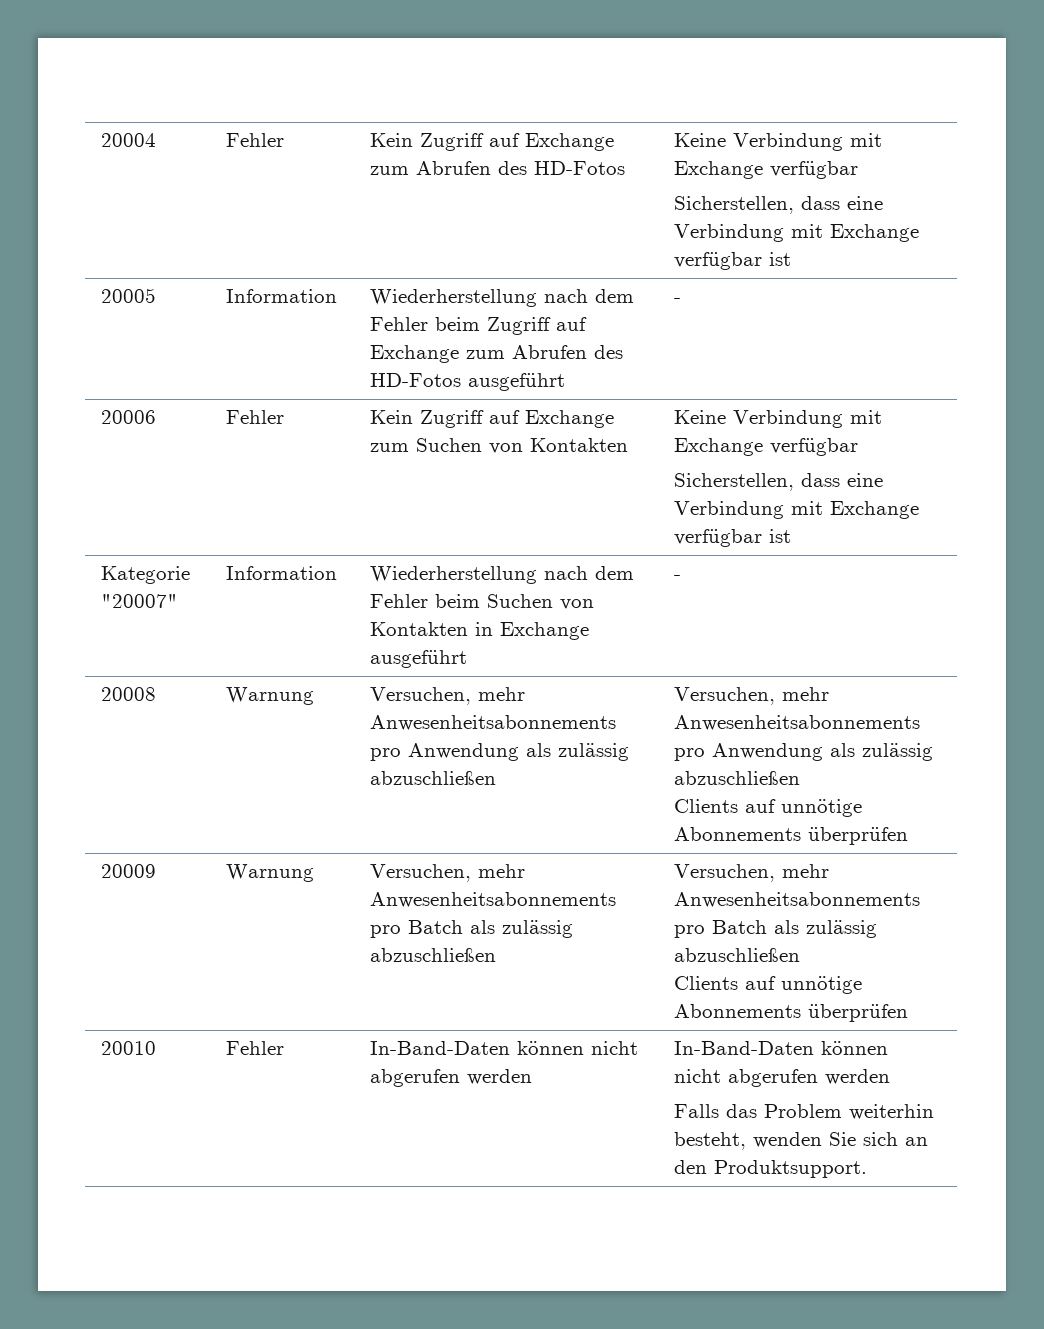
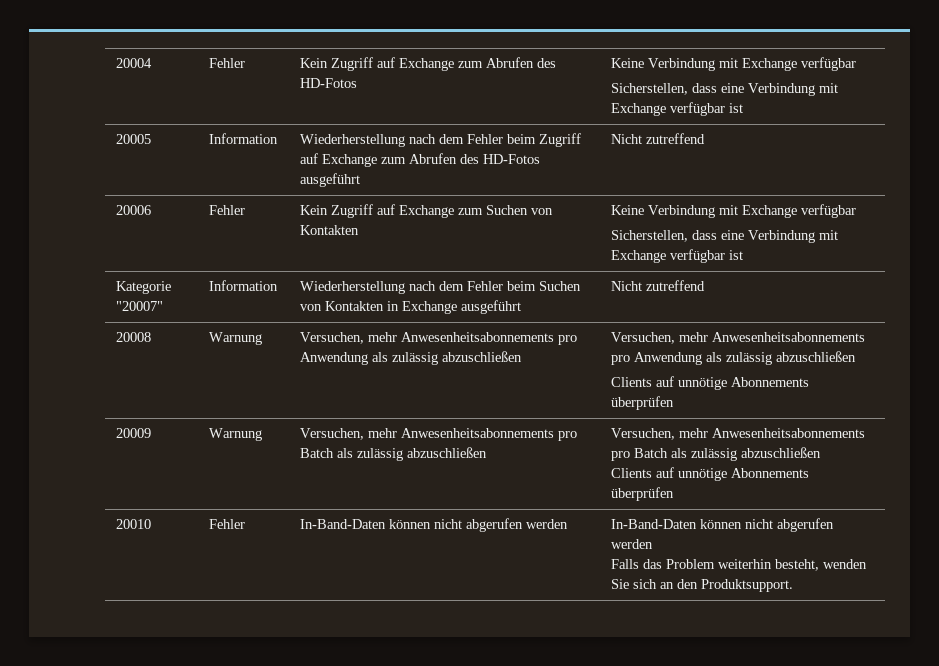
[674,298,682,303] - -> [610,133,705,144] Nicht zutreffend
[674,575,682,580] - -> [610,280,705,291] Nicht zutreffend

